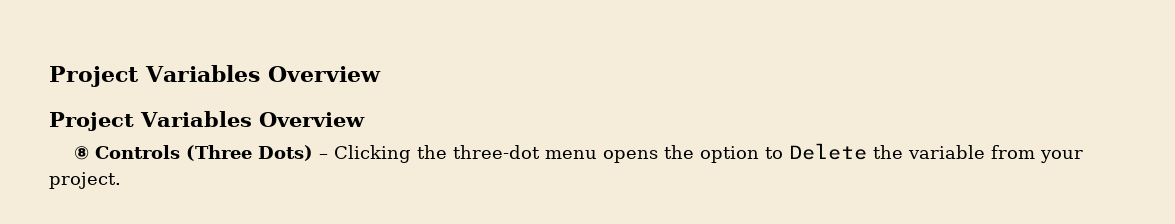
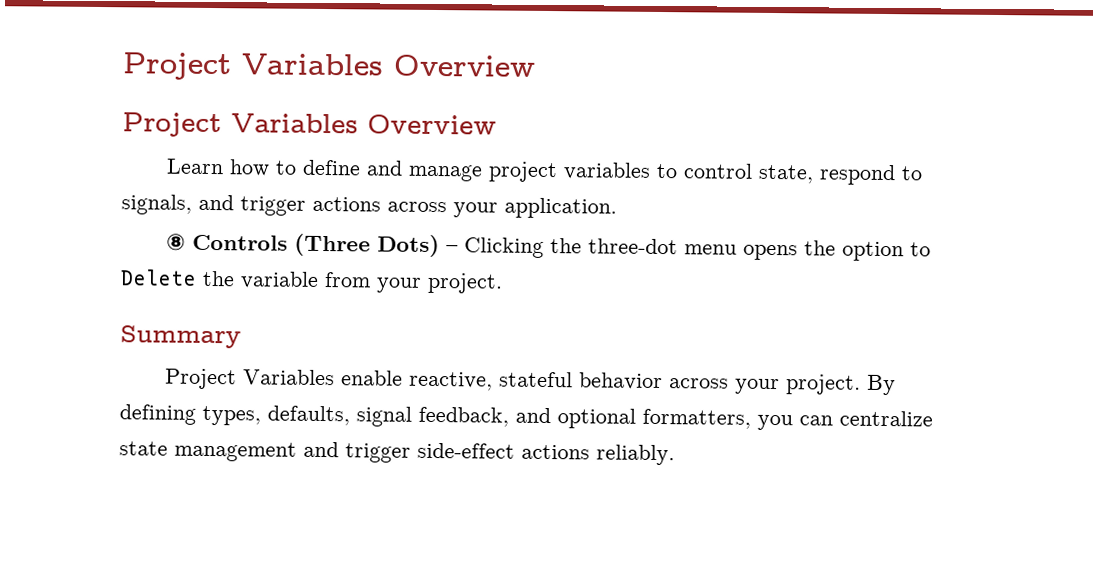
(365, 119) none -> [166,158,924,186] [121,194,617,219] // Learn how to define and manage project variables to control state, respond to signals, and trigger actions across your application.
(121, 180) none -> [120,325,241,349] [165,368,897,396] [119,404,933,431] [119,441,675,466] // Summary // Project Variables enable reactive, stateful behavior across your project. By defining types, defaults, signal feedback, and optional formatters, you can centralize state management and trigger side-effect actions reliably.

